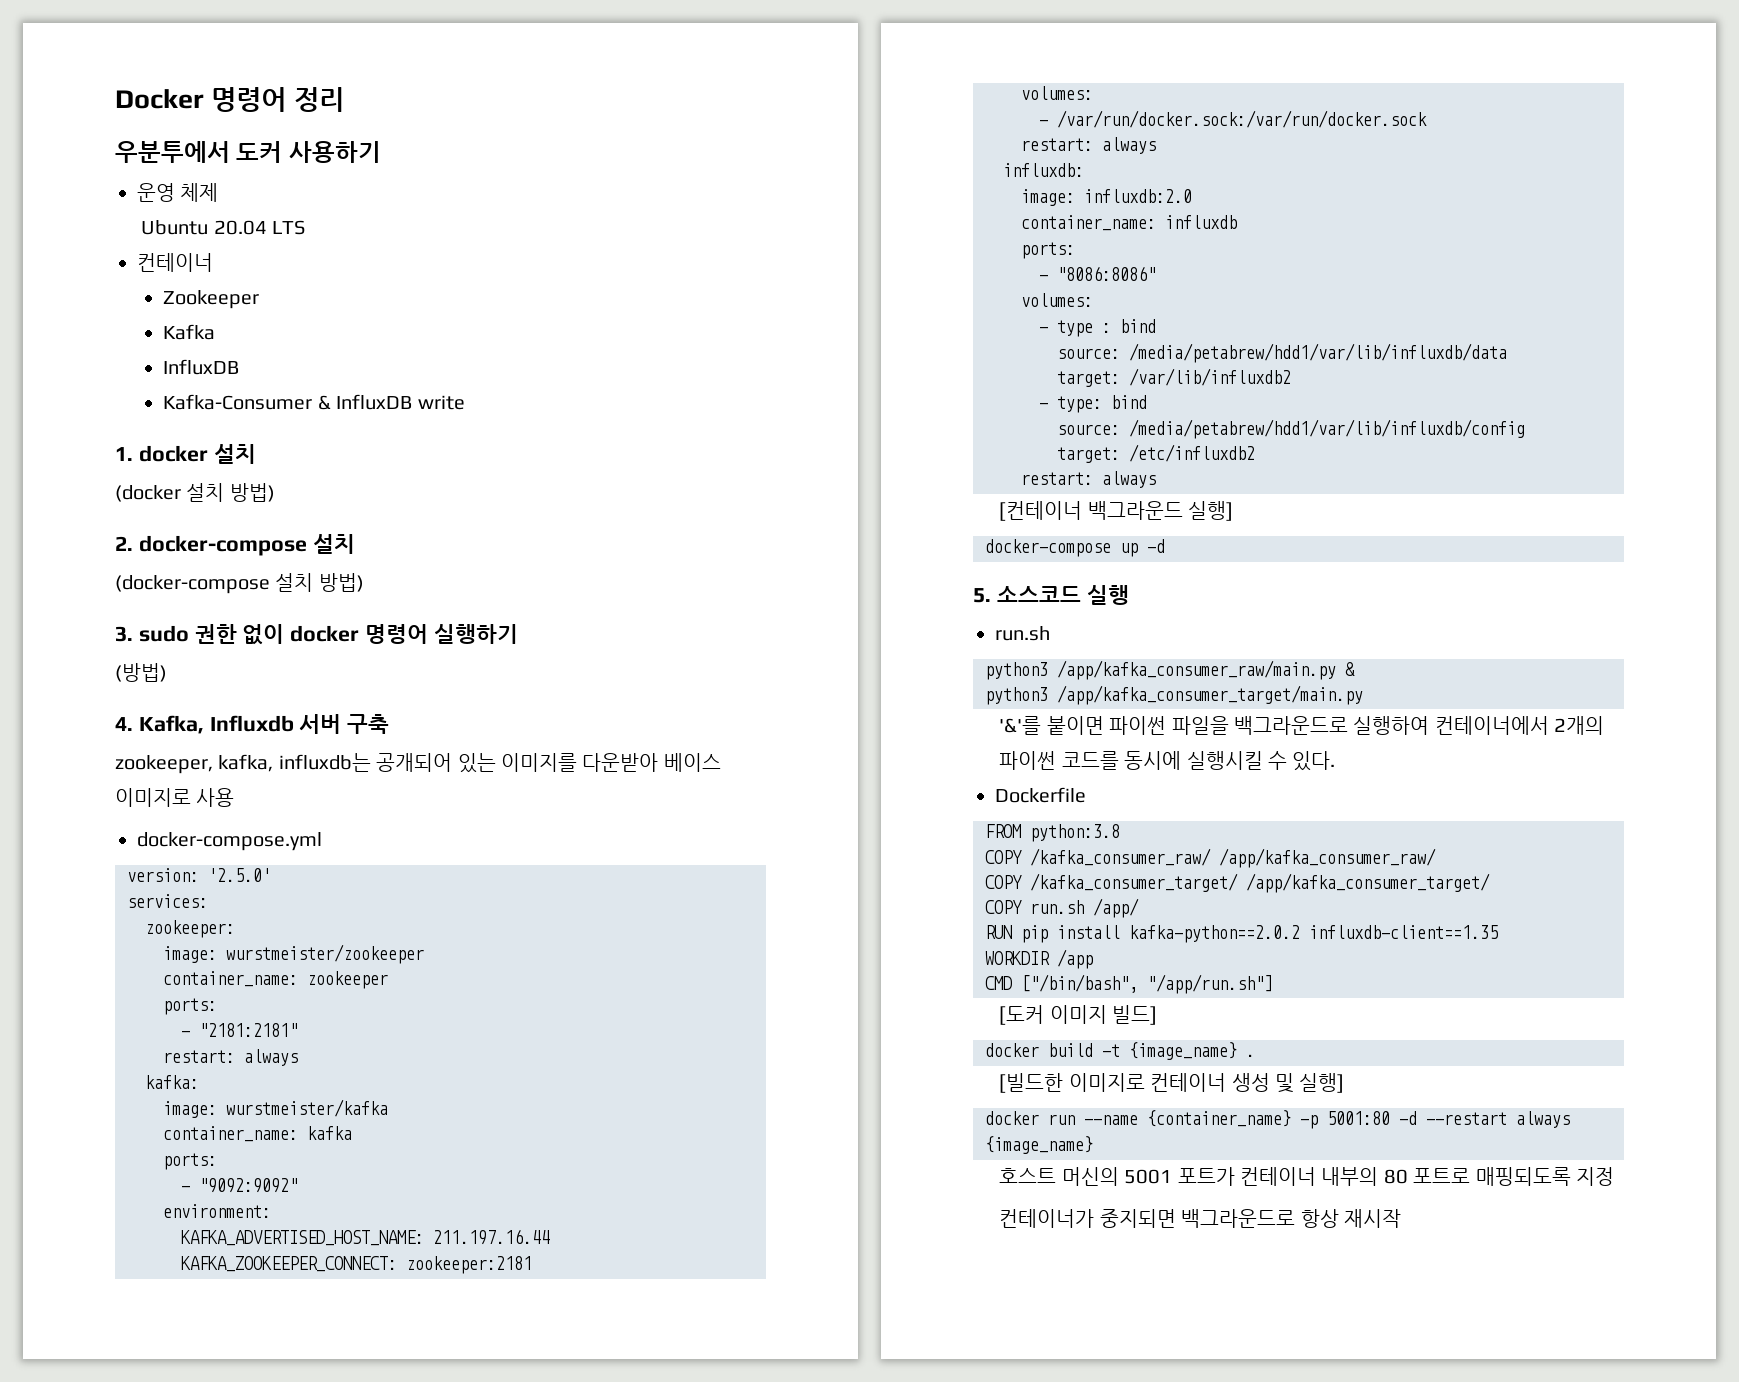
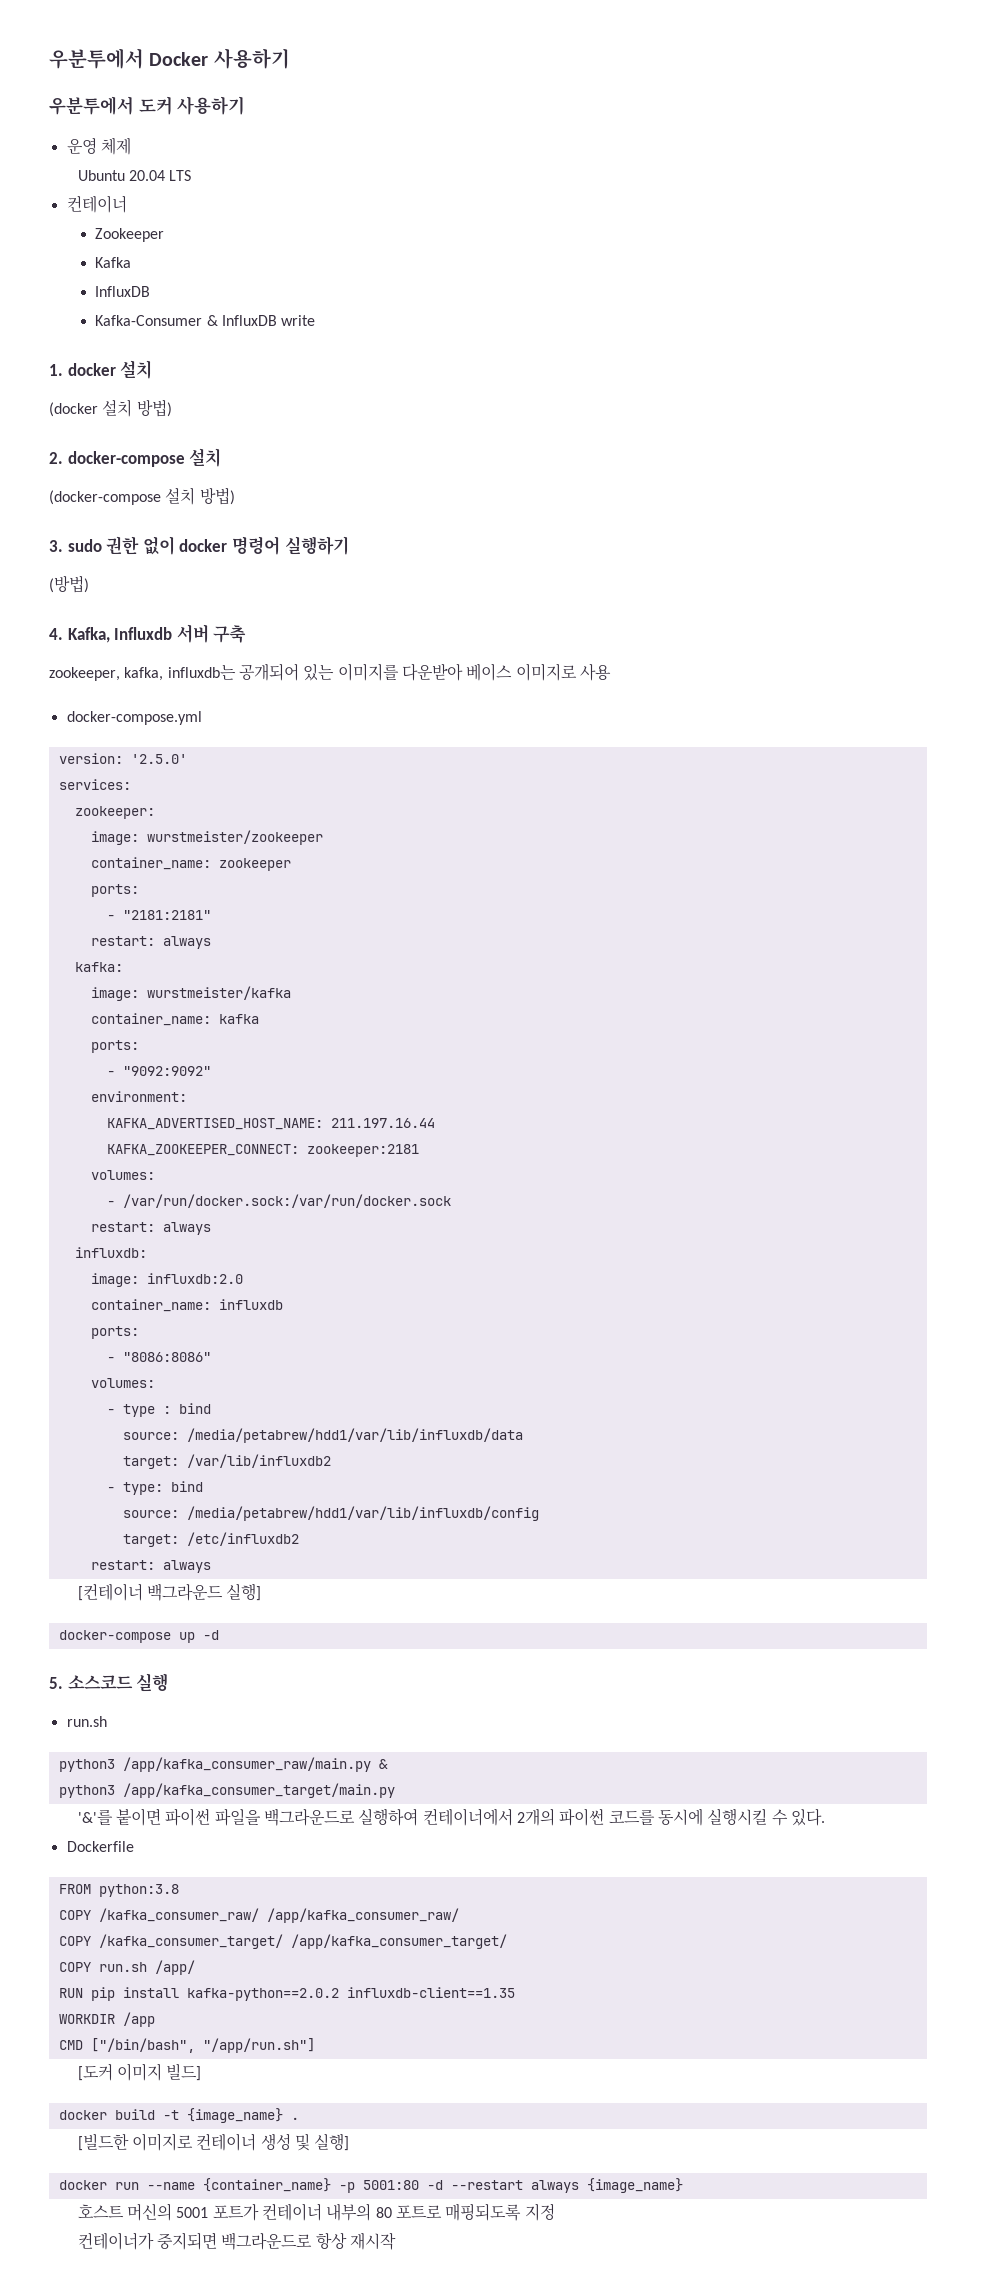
[115,87,344,112] Docker 명령어 정리 -> [49,48,290,69] 우분투에서 Docker 사용하기

